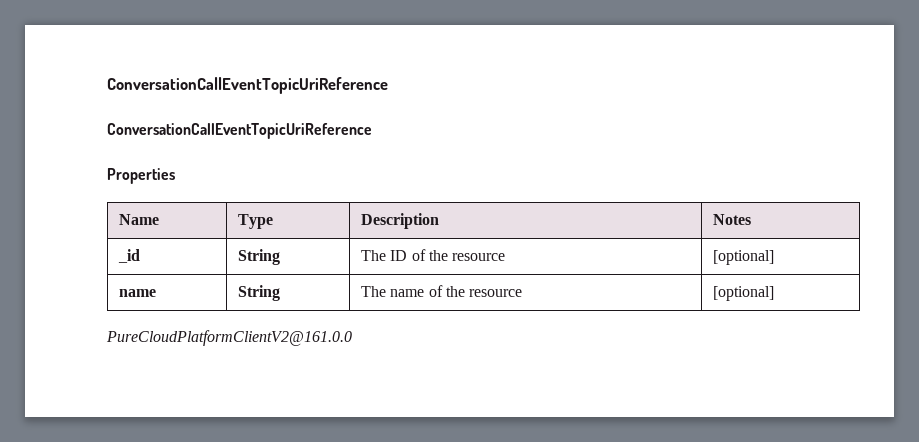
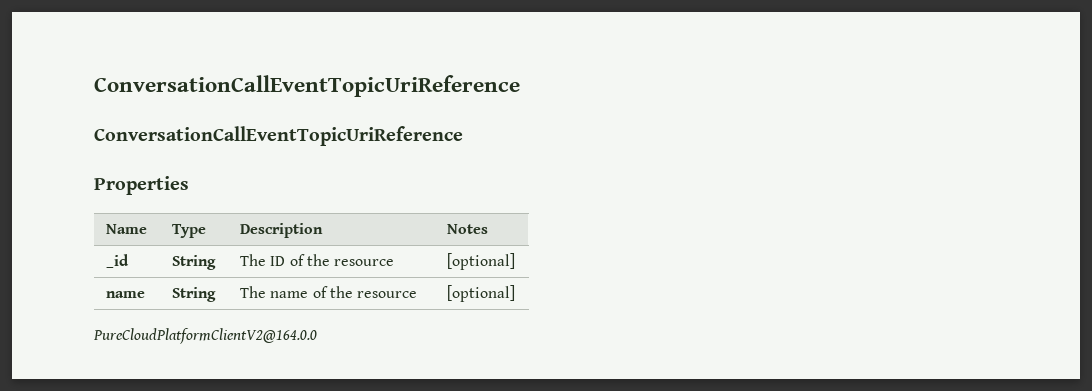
[106,330,352,346] PureCloudPlatformClientV2@161.0.0 -> [93,328,317,344] PureCloudPlatformClientV2@164.0.0

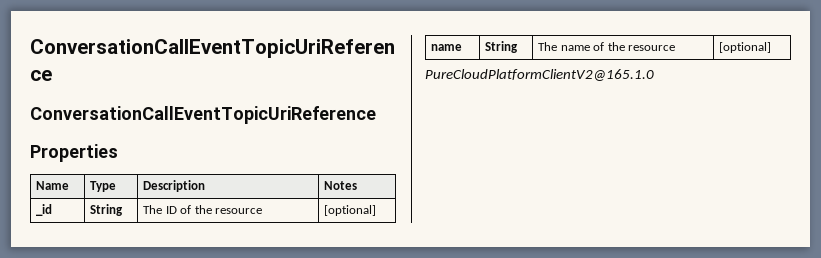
[93,328,317,344] PureCloudPlatformClientV2@164.0.0 -> [425,69,654,81] PureCloudPlatformClientV2@165.1.0

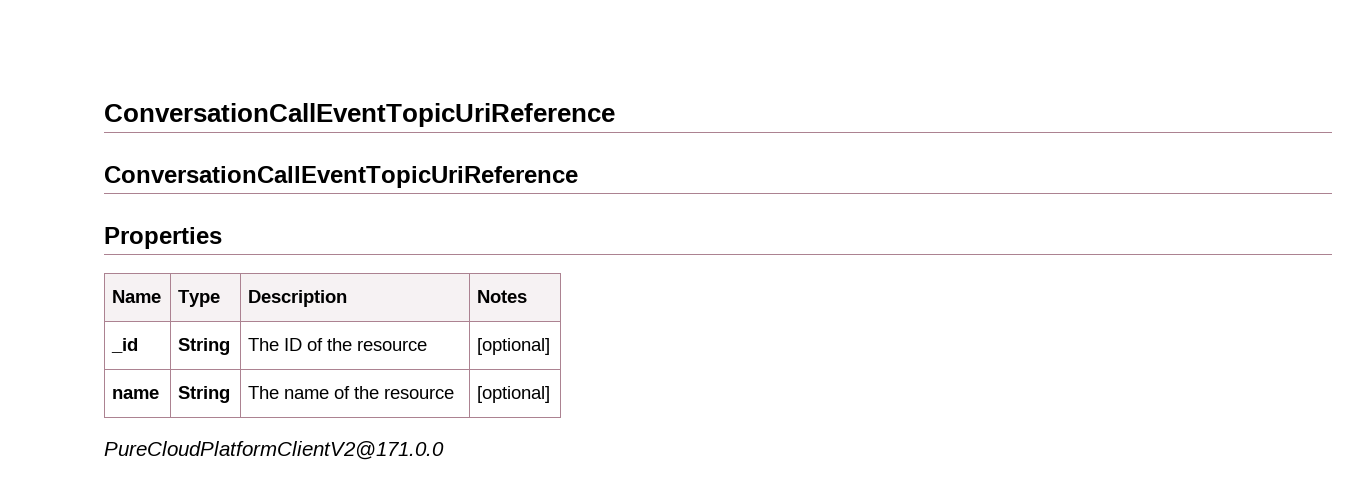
[425,69,654,81] PureCloudPlatformClientV2@165.1.0 -> [104,441,444,460] PureCloudPlatformClientV2@171.0.0

